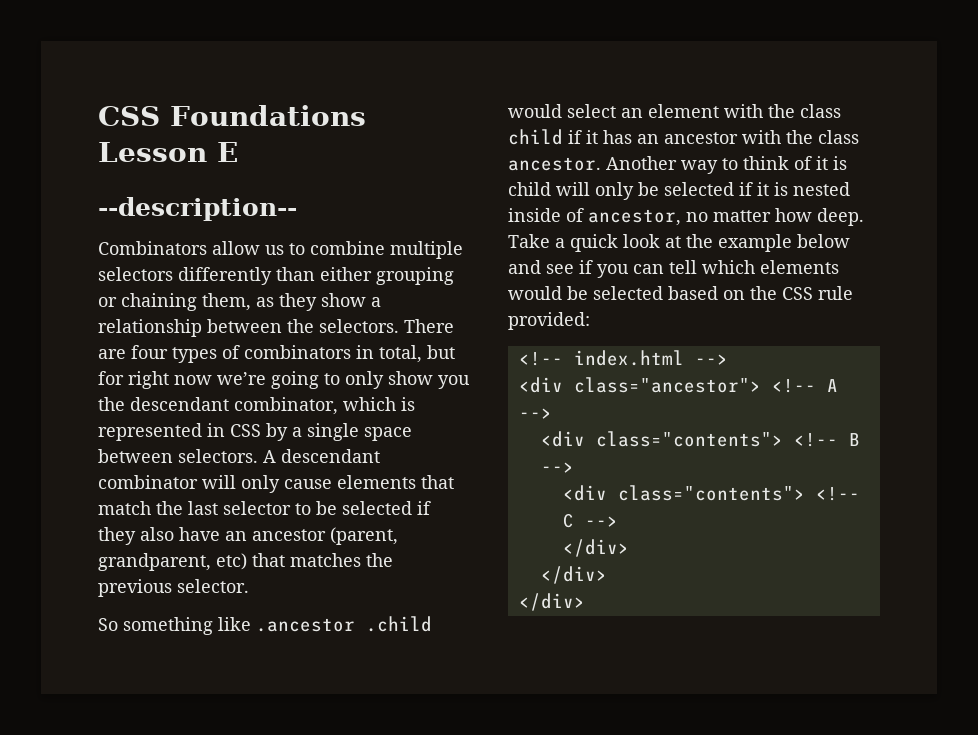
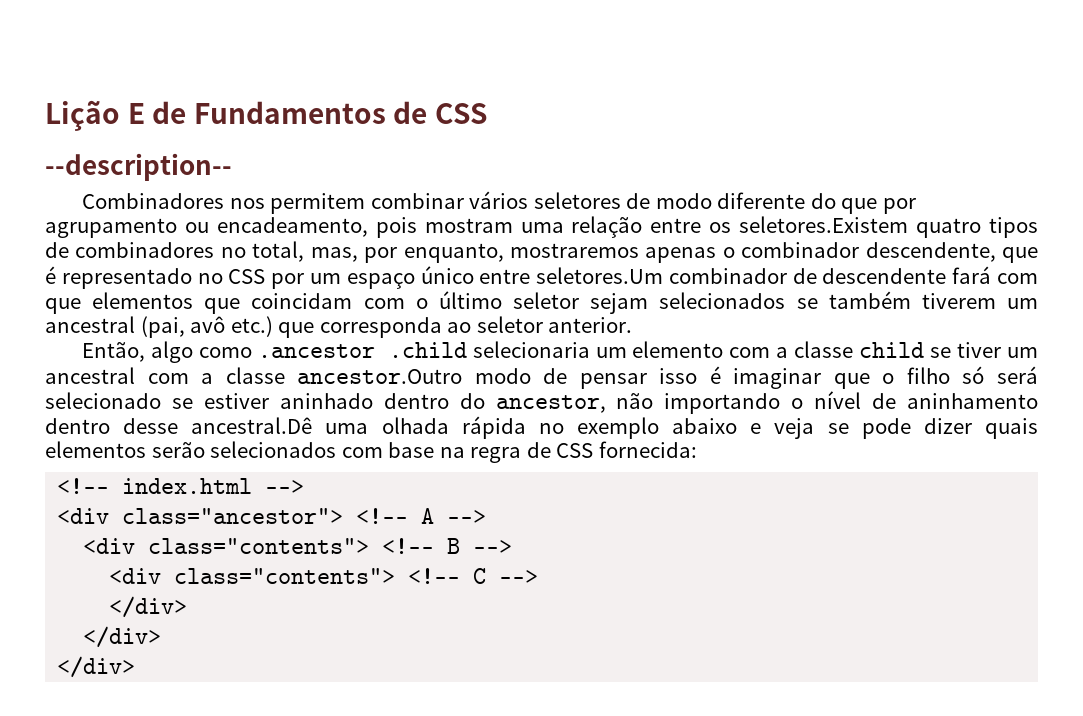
[98,105,366,126] [98,142,238,162] [98,197,297,221] [98,241,463,259] [98,267,454,285] [98,293,381,311] [98,319,454,337] [98,345,455,363] [98,371,470,389] [98,397,415,415] [98,423,412,441] [98,449,380,463] [98,475,454,493] [98,501,431,515] [98,527,398,545] [98,553,393,571] [98,579,249,597] [98,616,432,635] [508,104,841,118] [508,129,859,145] [508,156,847,174] [508,182,850,200] [508,208,864,226] [508,234,850,252] [508,260,839,278] [508,286,853,300] [508,312,590,330] CSS Foundations Lesson E // --description-- // Combinators allow us to combine multiple selectors differently than either grouping or chaining them, as they show a relationship between the selectors. There are four types of combinators in total, but for right now we’re going to only show you the descendant combinator, which is represented in CSS by a single space between selectors. A descendant combinator will only cause elements that match the last selector to be selected if they also have an ancestor (parent, grandparent, etc) that matches the previous selector. // So something like .ancestor .child would select an element with the class child if it has an ancestor with the class ancestor. Another way to think of it is child will only be selected if it is nested inside of ancestor, no matter how deep. Take a quick look at the example below and see if you can tell which elements would be selected based on the CSS rule provided: -> [45,100,487,131] [45,153,232,181] [81,191,916,214] [45,216,1038,238] [45,241,1038,263] [45,266,1038,289] [45,291,1039,314] [45,316,633,338] [81,341,1039,363] [45,366,1038,389] [45,391,1038,414] [45,416,1038,439] [45,441,697,463] Lição E de Fundamentos de CSS // --description-- // Combinadores nos permitem combinar vários seletores de modo diferente do que por agrupamento ou encadeamento, pois mostram uma relação entre os seletores.Existem quatro tipos de combinadores no total, mas, por enquanto, mostraremos apenas o combinador descendente, que é representado no CSS por um espaço único entre seletores.Um combinador de descendente fará com que elementos que coincidam com o último seletor sejam selecionados se também tiverem um ancestral (pai, avô etc.) que corresponda ao seletor anterior. // Então, algo como .ancestor .child selecionaria um elemento com a classe child se tiver um ancestral com a classe ancestor.Outro modo de pensar isso é imaginar que o filho só será selecionado se estiver aninhado dentro do ancestor, não importando o nível de aninhamento dentro desse ancestral.Dê uma olhada rápida no exemplo abaixo e veja se pode dizer quais elementos serão selecionados com base na regra de CSS fornecida:

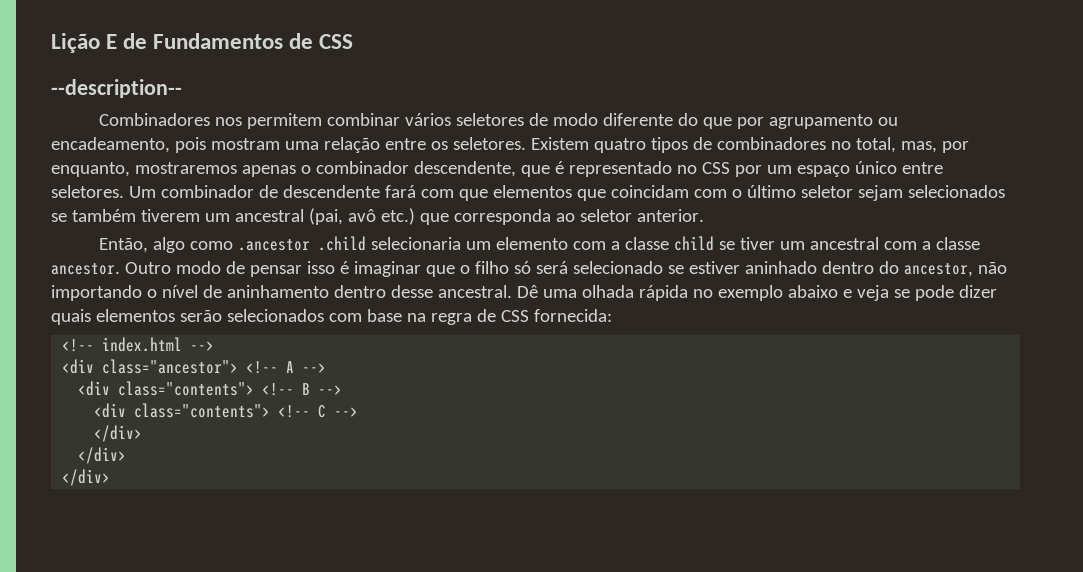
[739,216,909,233] seletores.Existem -> [452,137,589,150] seletores. Existem
[536,267,664,284] seletores.Um -> [51,185,156,198] seletores. Um
[297,369,463,384] ancestor.Outro -> [51,262,171,275] ancestor. Outro
[191,417,313,434] ancestral.Dê -> [437,285,538,298] ancestral. Dê

